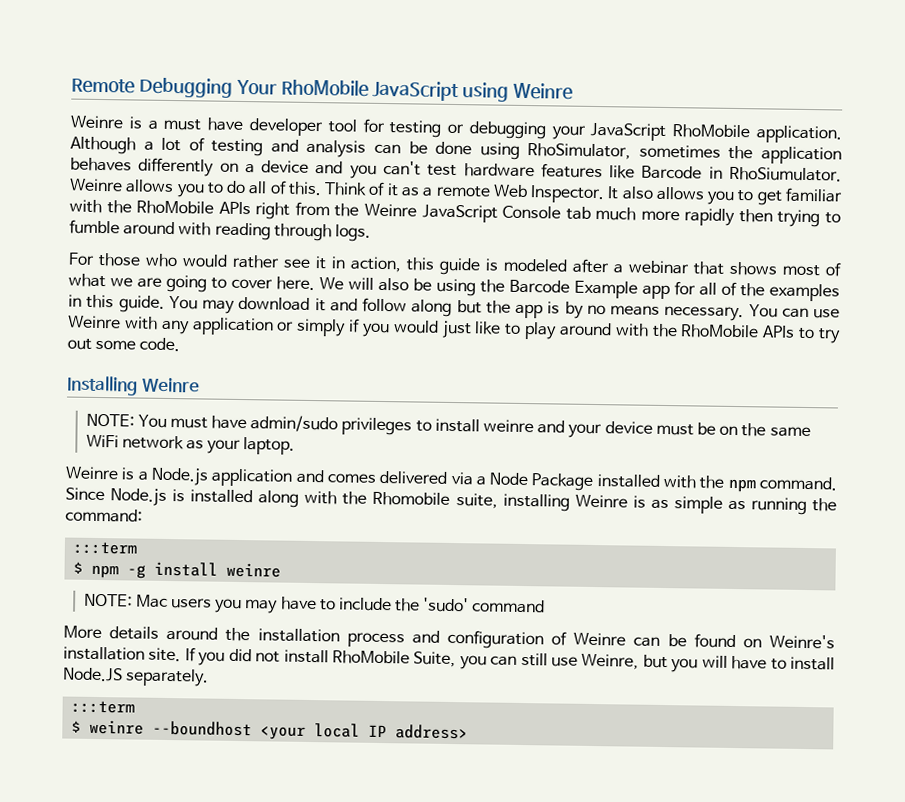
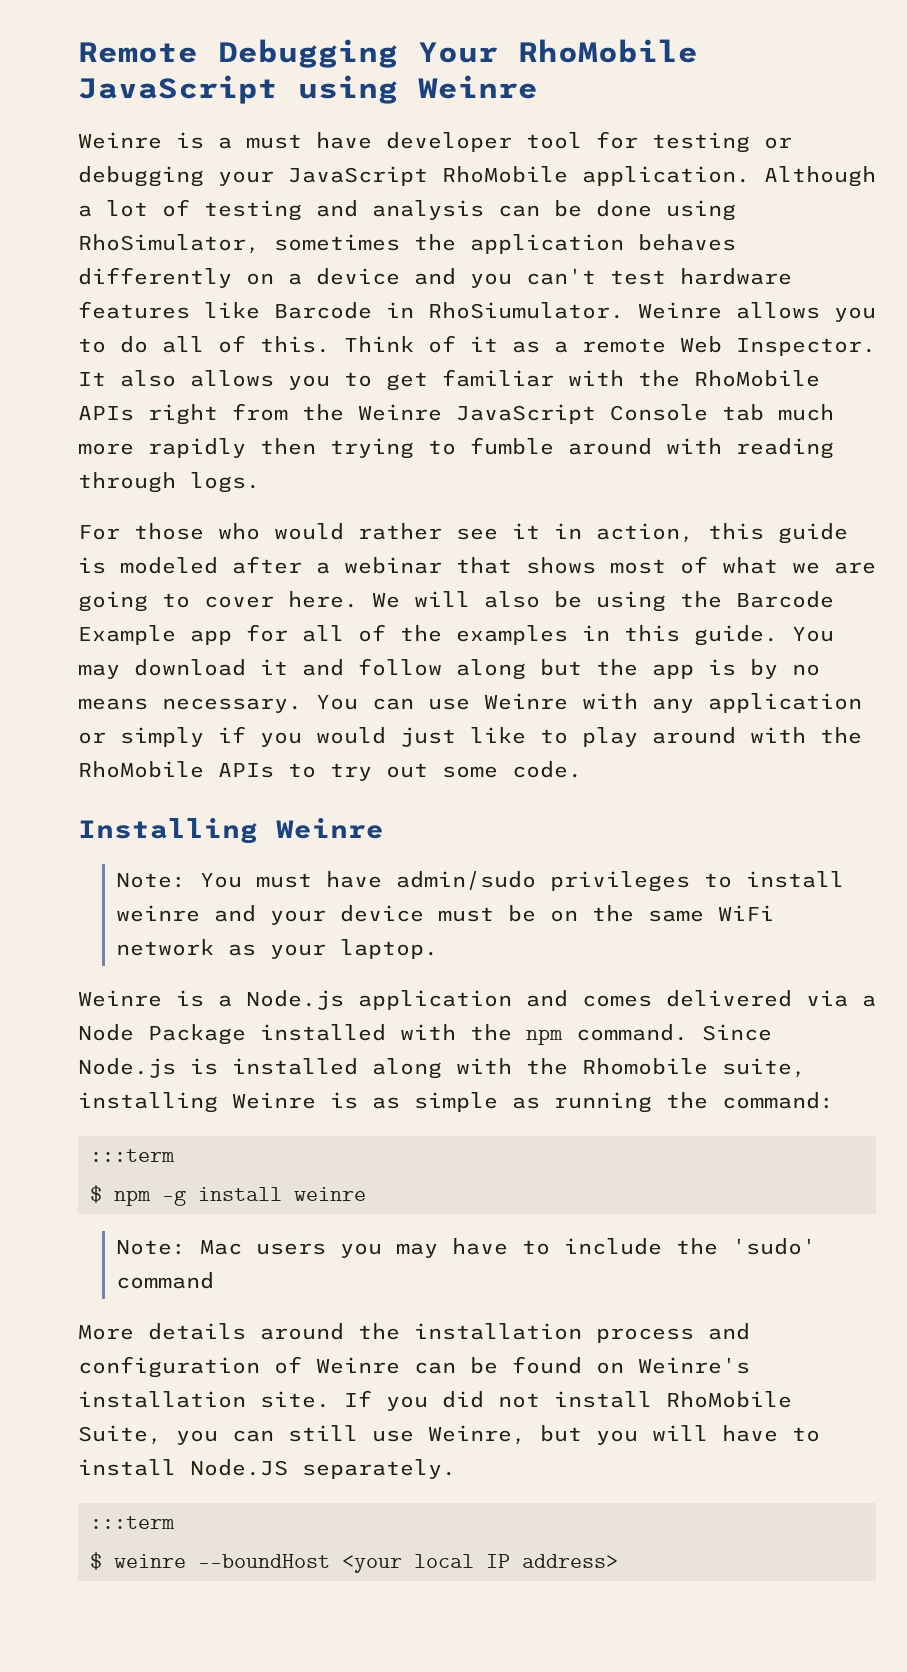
[85,413,135,427] NOTE: -> [115,873,186,888] Note:
[83,593,133,607] NOTE: -> [115,1240,186,1255] Note:
[152,720,253,737] --boundhost -> [198,1554,330,1568] --boundHost

